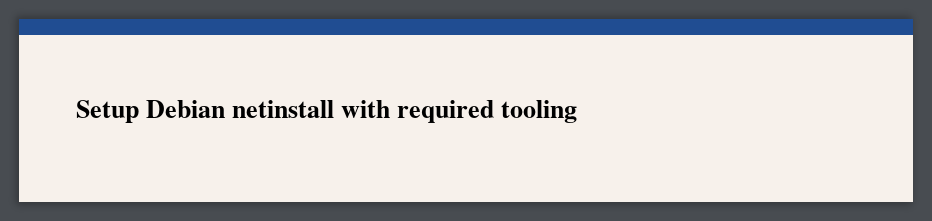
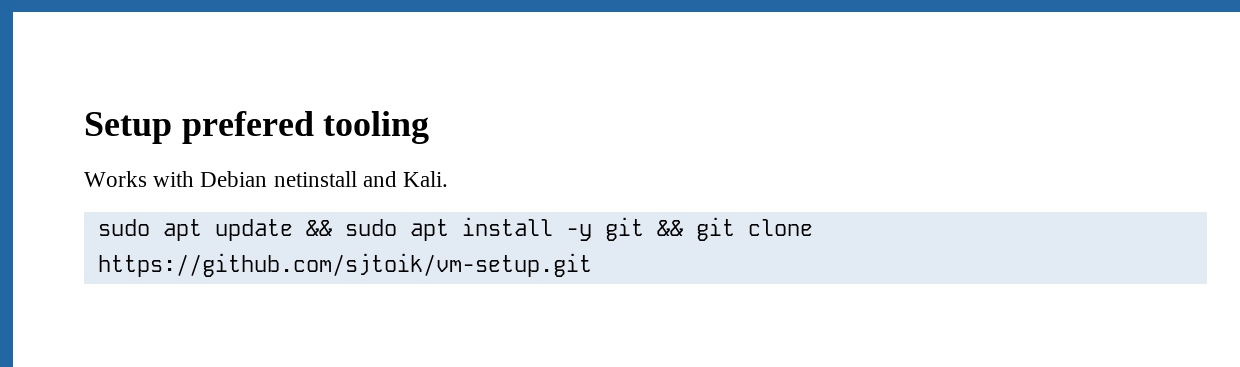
[146,100,578,123] Debian netinstall with required tooling -> [181,111,430,144] [84,171,449,187] [97,217,813,241] [97,253,592,277] prefered tooling // Works with Debian netinstall and Kali. // sudo apt update && sudo apt install -y git && git clone https://github.com/sjtoik/vm-setup.git

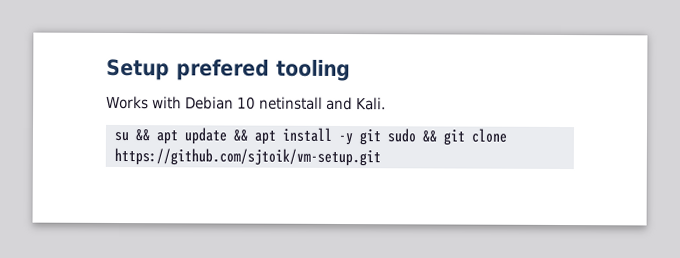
(268, 179) none -> [237,96,257,110] 10
[97,219,150,236] sudo -> [114,129,150,142] su &&
[344,219,397,236] sudo -> (248, 135) none
(644, 229) none -> [387,128,417,143] sudo

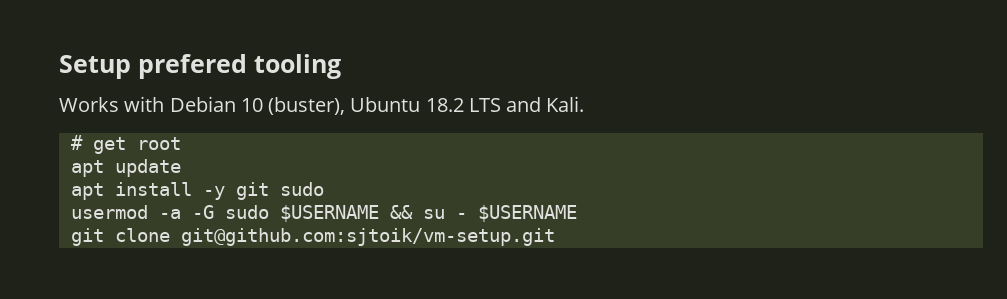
[259,96,324,110] netinstall -> [268,97,501,115] (buster), Ubuntu 18.2 LTS
[114,129,150,142] su && -> [70,135,181,154] # get root //
[233,129,248,142] && -> (181, 168) //
[422,130,437,143] && -> [70,205,577,222] // usermod -a -G sudo $USERNAME && su - $USERNAME //
[114,147,381,167] https://github.com/sjtoik/vm-setup.git -> [180,228,555,246] git@github.com:sjtoik/vm-setup.git

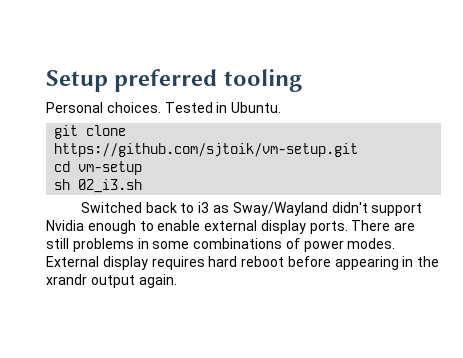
[138,54,247,79] prefered -> [114,69,218,92] preferred
[59,96,585,115] [70,135,181,154] [70,159,181,177] [70,182,324,200] [70,205,577,222] [70,228,555,246] Works with Debian 10 (buster), Ubuntu 18.2 LTS and Kali. // # get root // apt update // apt install -y git sudo // usermod -a -G sudo $USERNAME && su - $USERNAME // git clone git@github.com:sjtoik/vm-setup.git -> [46,102,282,113] [54,125,127,139] [54,143,359,157] [54,161,143,175] [54,179,143,193] [80,202,423,216] [46,220,416,234] [46,238,396,252] [46,256,440,270] [46,274,177,288] Personal choices. Tested in Ubuntu. // git clone https://github.com/sjtoik/vm-setup.git // cd vm-setup // sh 02_i3.sh // Switched back to i3 as Sway/Wayland didn't support Nvidia enough to enable external display ports. There are still problems in some combinations of power modes. External display requires hard reboot before appearing in the xrandr output again.

